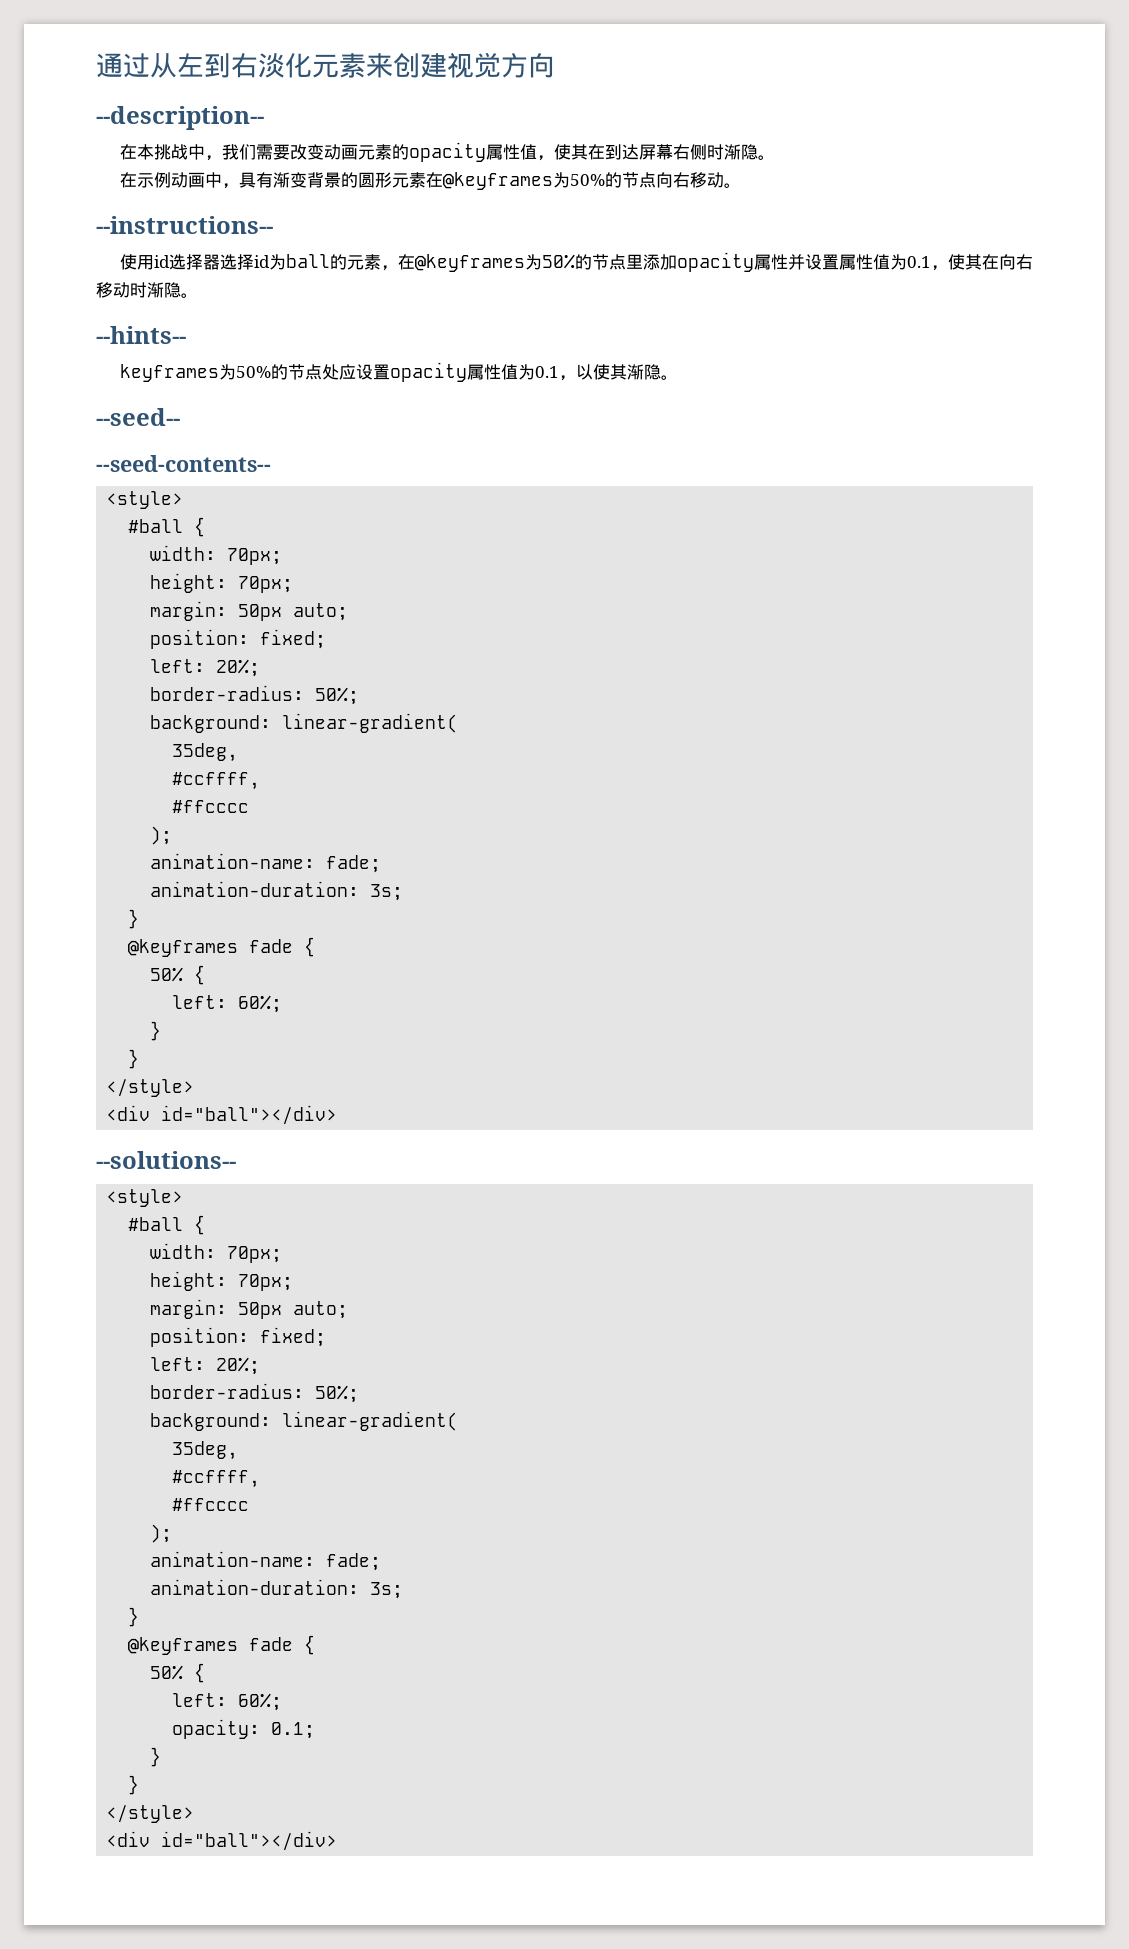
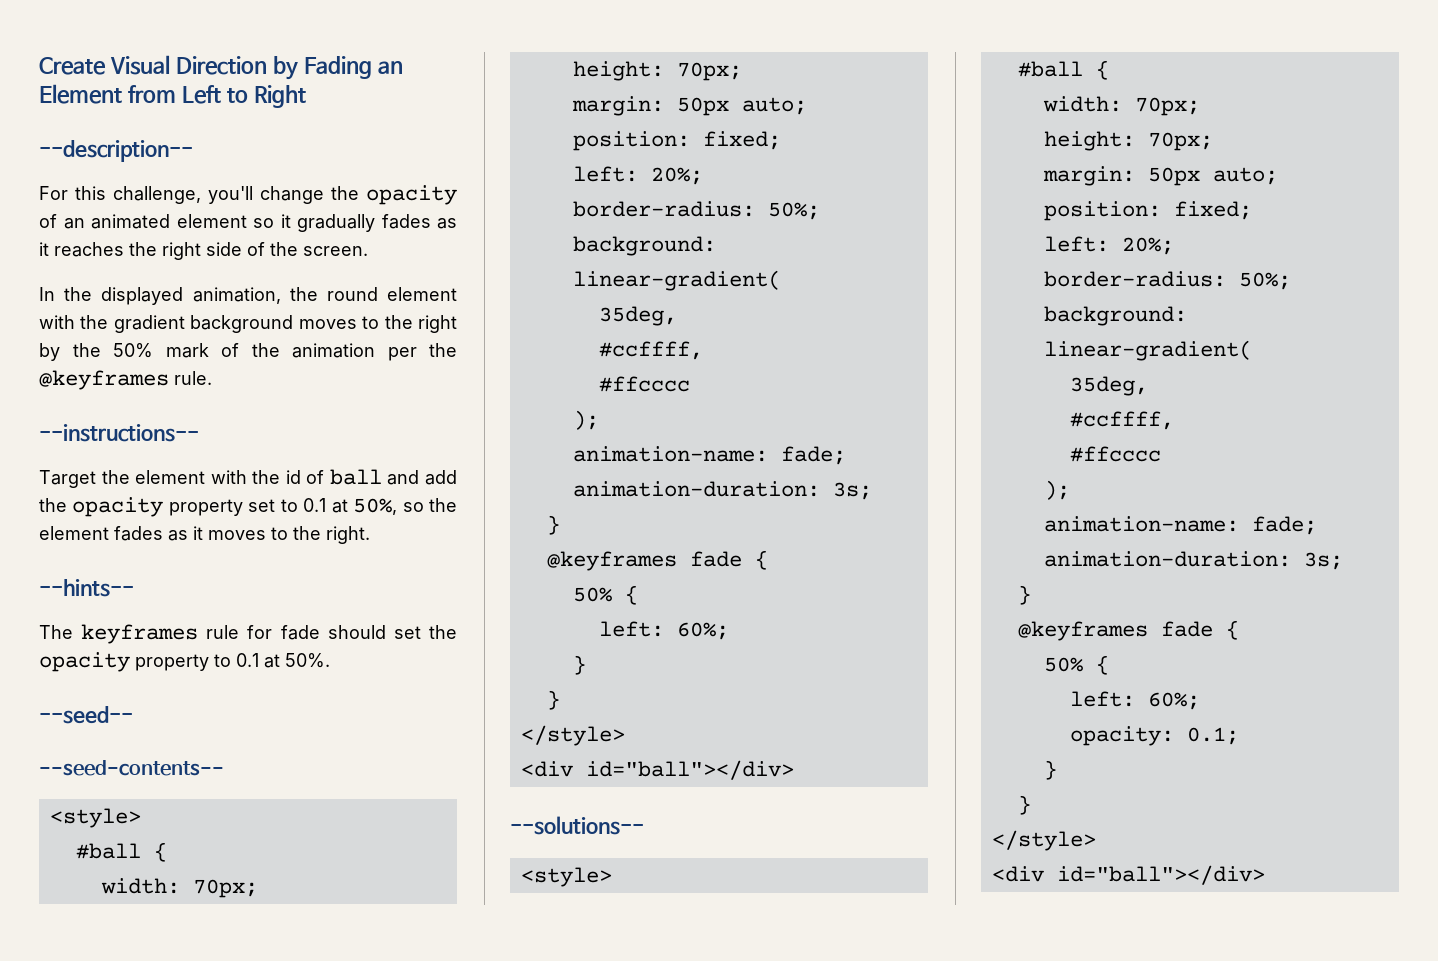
[96,52,555,78] [96,106,264,130] [119,142,775,162] [119,172,741,190] [96,216,273,234] [119,252,1033,272] [96,282,198,298] [96,326,186,344] [119,362,678,382] 通过从左到右淡化元素来创建视觉方向 // --description-- // 在本挑战中，我们需要改变动画元素的opacity属性值，使其在到达屏幕右侧时渐隐。 // 在示例动画中，具有渐变背景的圆形元素在@keyframes为50%的节点向右移动。 // --instructions-- // 使用id选择器选择id为ball的元素，在@keyframes为50%的节点里添加opacity属性并设置属性值为0.1，使其在向右移动时渐隐。 // --hints-- // keyframes为50%的节点处应设置opacity属性值为0.1，以使其渐隐。 -> [39,55,403,80] [39,84,306,108] [39,140,193,162] [39,185,457,205] [39,214,457,232] [39,242,368,260] [39,287,457,305] [39,315,458,333] [39,343,457,361] [39,370,212,390] [39,424,199,442] [39,469,457,488] [39,497,458,517] [39,526,370,544] [39,579,134,597] [39,624,458,644] [39,652,330,672] Create Visual Direction by Fading an Element from Left to Right // --description-- // For this challenge, you'll change the opacity of an animated element so it gradually fades as it reaches the right side of the screen. // In the displayed animation, the round element with the gradient background moves to the right by the 50% mark of the animation per the @keyframes rule. // --instructions-- // Target the element with the id of ball and add the opacity property set to 0.1 at 50%, so the element fades as it moves to the right. // --hints-- // The keyframes rule for fade should set the opacity property to 0.1 at 50%.

